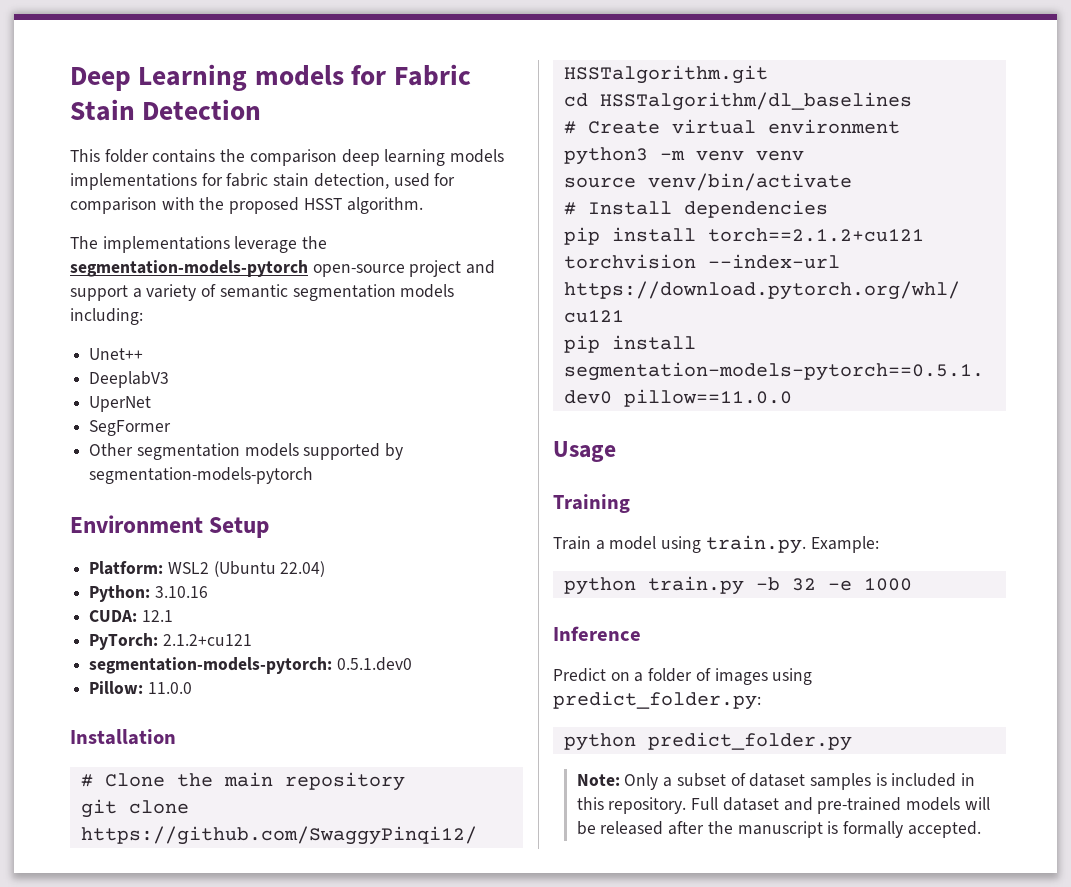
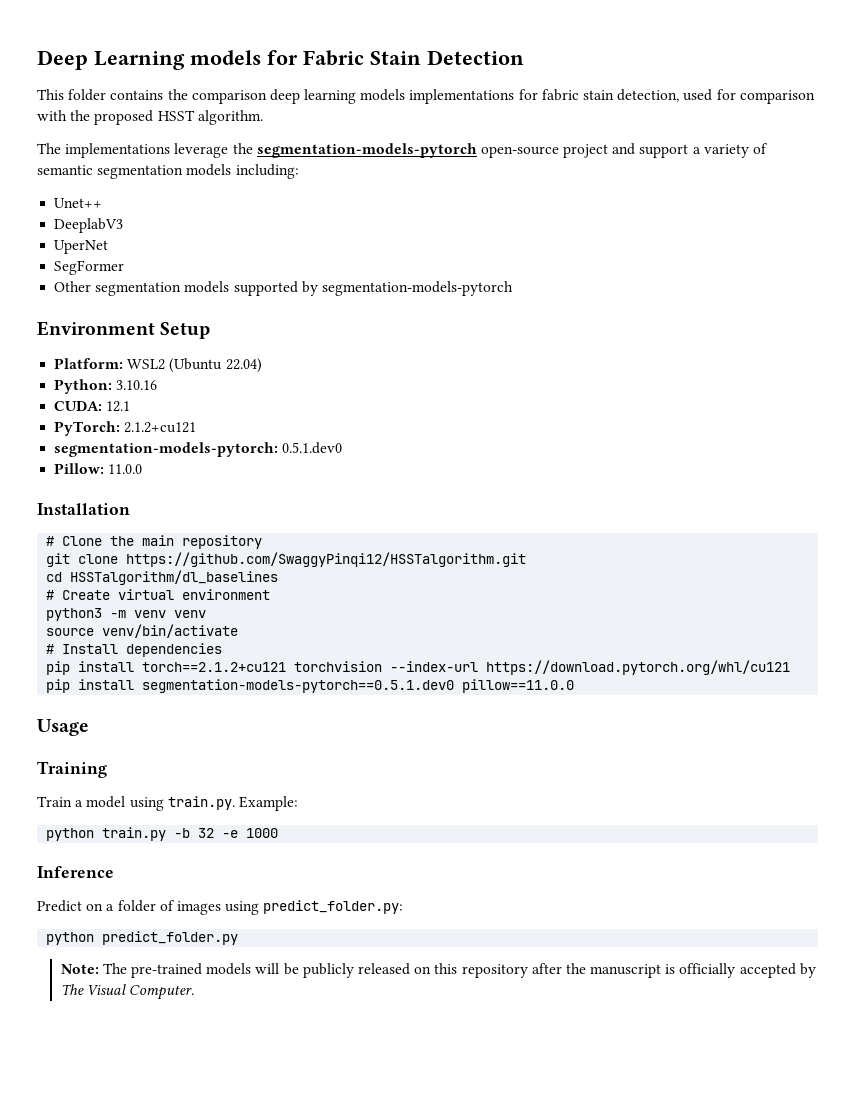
[624,773,976,790] [576,797,990,814] [576,821,981,838] Only a subset of dataset samples is included in this repository. Full dataset and pre-trained models will be released after the manuscript is formally accepted. -> [102,963,816,978] [60,984,195,1000] The pre-trained models will be publicly released on this repository after the manuscript is officially accepted by The Visual Computer.

